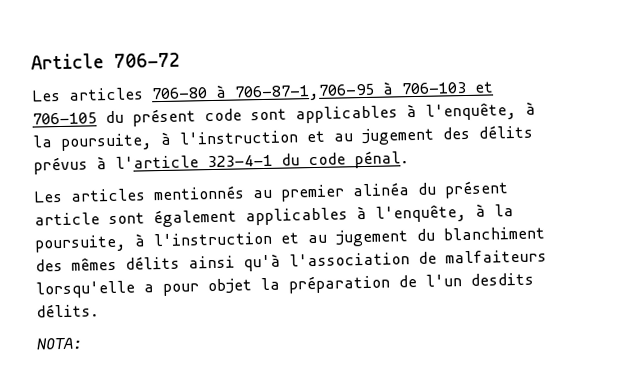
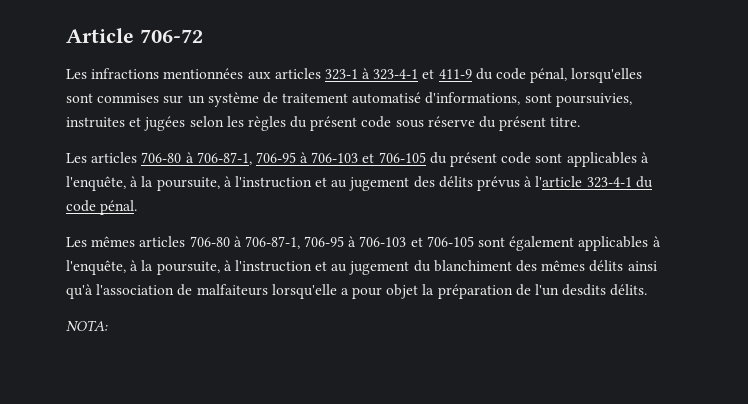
(181, 60) none -> [66,68,643,83] [66,92,632,107] [66,116,581,131] // Les infractions mentionnées aux articles 323-1 à 323-4-1 et 411-9 du code pénal, lorsqu'elles sont commises sur un système de traitement automatisé d'informations, sont poursuivies, instruites et jugées selon les règles du présent code sous réserve du présent titre.
[234,83,375,102] 706-87-1,706-95 -> [196,152,296,165] 706-87-1, 706-95
[70,180,509,202] [34,212,100,226] articles mentionnés au premier alinéa du présent article -> [91,236,474,249] mêmes articles 706-80 à 706-87-1, 706-95 à 706-103 et 706-105

